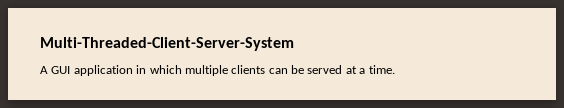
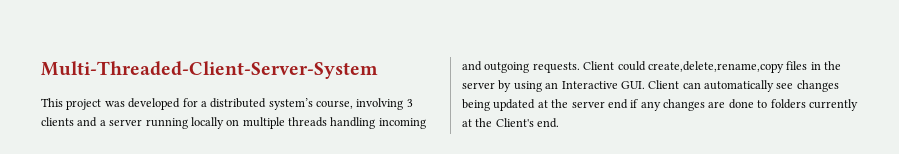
[40,65,395,76] A GUI application in which multiple clients can be served at a time. -> [41,98,413,110] [41,117,426,129] [462,61,841,73] [462,80,839,92] [462,99,858,111] [462,118,560,128] This project was developed for a distributed system’s course, involving 3 clients and a server running locally on multiple threads handling incoming and outgoing requests. Client could create,delete,rename,copy files in the server by using an Interactive GUI. Client can automatically see changes being updated at the server end if any changes are done to folders currently at the Client's end.

